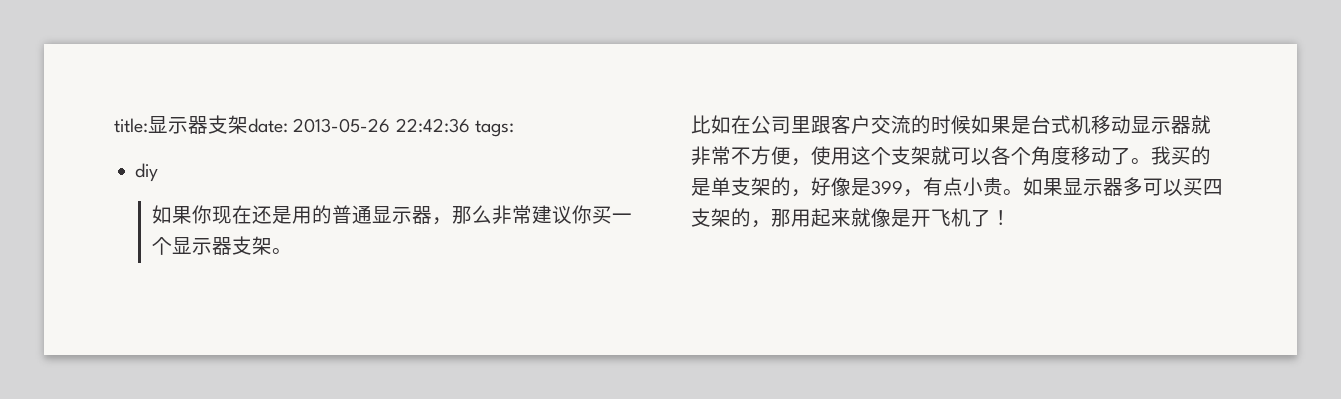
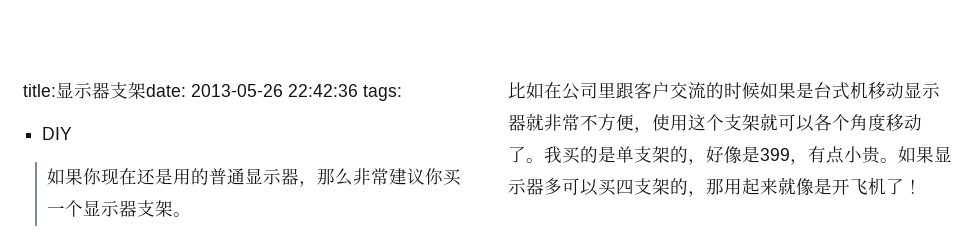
[135,163,159,182] diy -> [42,127,73,140] DIY

